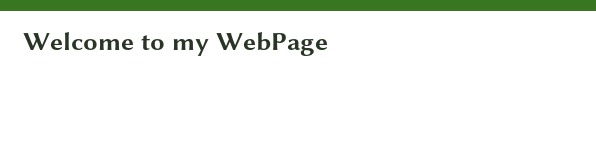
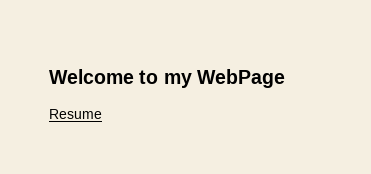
(329, 44) none -> [49,109,102,119] // Resume

